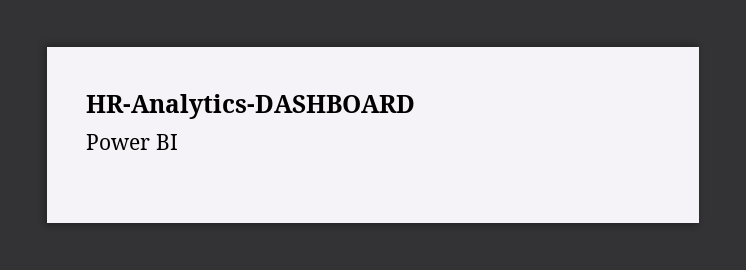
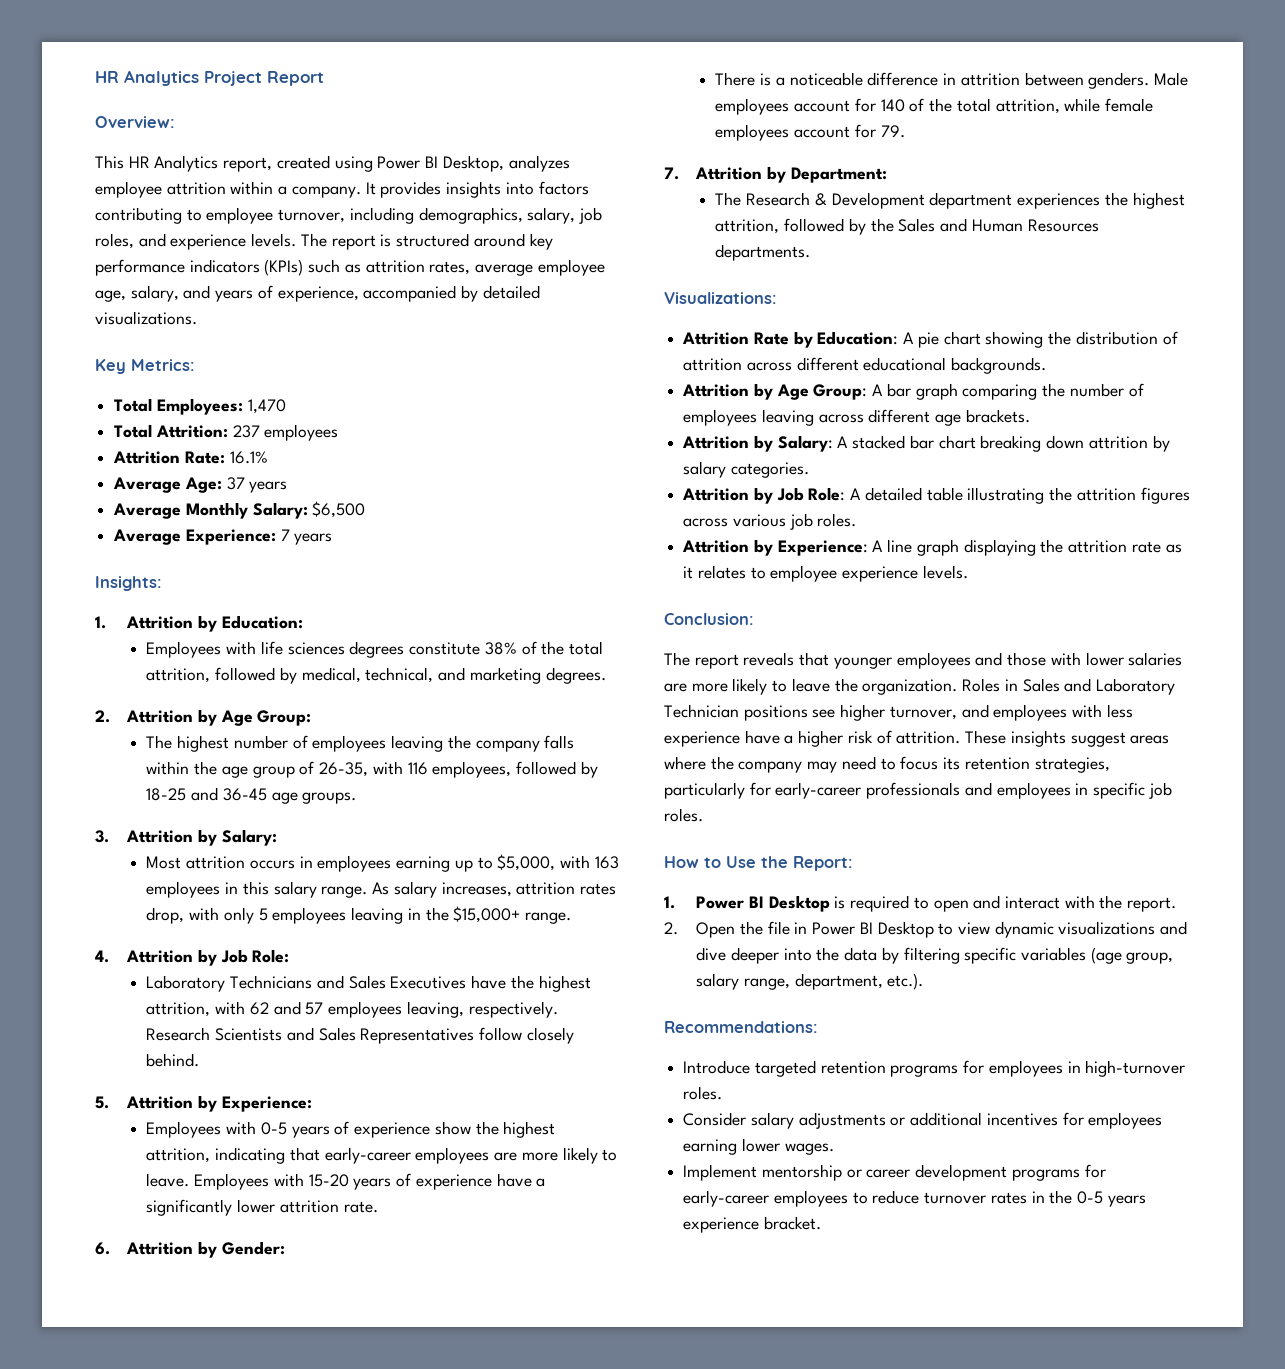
[86,94,415,119] [86,134,178,150] HR-Analytics-DASHBOARD // Power BI -> [95,70,324,86] [95,116,175,128] [95,155,570,172] [95,181,589,198] [95,207,603,224] [95,233,553,250] [95,259,605,276] [95,285,540,302] [95,311,197,325] [95,359,195,374] [114,398,286,415] [114,424,339,441] [113,451,268,464] [113,477,288,493] [113,501,366,519] [113,529,333,545] [95,576,162,591] [95,615,303,632] [146,641,603,658] [146,667,606,684] [95,709,312,726] [146,735,575,752] [146,761,598,778] [146,787,357,804] [95,829,277,846] [146,854,619,872] [146,881,616,898] [146,906,571,924] [95,949,290,966] [146,975,591,992] [146,1001,558,1018] [146,1027,574,1044] [146,1053,200,1067] [95,1095,312,1112] [146,1121,556,1138] [146,1147,618,1164] [146,1173,546,1190] [146,1199,378,1216] [95,1241,285,1258] [715,72,1188,89] [715,98,1153,115] [715,124,905,141] [664,166,887,183] [715,192,1185,209] [715,218,1099,235] [715,244,811,261] [664,292,777,304] [682,331,1178,348] [683,357,1047,374] [682,383,1144,400] [683,409,1030,426] [682,435,1170,452] [683,461,809,478] [682,487,1190,504] [683,513,857,530] [682,539,1182,556] [683,565,968,582] [664,613,754,625] [664,652,1183,669] [664,678,1175,695] [664,704,1133,721] [664,730,1170,747] [664,756,1110,773] [664,782,1172,799] [664,808,703,822] [664,856,853,871] [664,895,1177,912] [664,921,1188,938] [696,947,1174,964] [696,973,924,990] [664,1021,818,1033] [683,1060,1186,1077] [683,1086,723,1100] [683,1112,1163,1129] [683,1138,834,1155] [683,1164,1106,1181] [683,1190,1146,1207] [683,1216,821,1233] HR Analytics Project Report // Overview: // This HR Analytics report, created using Power BI Desktop, analyzes employee attrition within a company. It provides insights into factors contributing to employee turnover, including demographics, salary, job roles, and experience levels. The report is structured around key performance indicators (KPIs) such as attrition rates, average employee age, salary, and years of experience, accompanied by detailed visualizations. // Key Metrics: // Total Employees: 1,470 // Total Attrition: 237 employees // Attrition Rate: 16.1% // Average Age: 37 years // Average Monthly Salary: $6,500 // Average Experience: 7 years // Insights: // 1. Attrition by Education: // Employees with life sciences degrees constitute 38% of the total attrition, followed by medical, technical, and marketing degrees. // 2. Attrition by Age Group: // The highest number of employees leaving the company falls within the age group of 26-35, with 116 employees, followed by 18-25 and 36-45 age groups. // 3. Attrition by Salary: // Most attrition occurs in employees earning up to $5,000, with 163 employees in this salary range. As salary increases, attrition rates drop, with only 5 employees leaving in the $15,000+ range. // 4. Attrition by Job Role: // Laboratory Technicians and Sales Executives have the highest attrition, with 62 and 57 employees leaving, respectively. Research Scientists and Sales Representatives follow closely behind. // 5. Attrition by Experience: // Employees with 0-5 years of experience show the highest attrition, indicating that early-career employees are more likely to leave. Employees with 15-20 years of experience have a significantly lower attrition rate. // 6. Attrition by Gender: // There is a noticeable difference in attrition between genders. Male employees account for 140 of the total attrition, while female employees account for 79. // 7. Attrition by Department: // The Research & Development department experiences the highest attrition, followed by the Sales and Human Resources departments. // Visualizations: // Attrition Rate by Education: A pie chart showing the distribution of attrition across different educational backgrounds. // Attrition by Age Group: A bar graph comparing the number of employees leaving across different age brackets. // Attrition by Salary: A stacked bar chart breaking down attrition by salary categories. // Attrition by Job Role: A detailed table illustrating the attrition figures across various job roles. // Attrition by Experience: A line graph displaying the attrition rate as it relates to employee experience levels. // Conclusion: // The report reveals that younger employees and those with lower salaries are more likely to leave the organization. Roles in Sales and Laboratory Technician positions see higher turnover, and employees with less experience have a higher risk of attrition. These insights suggest areas where the company may need to focus its retention strategies, particularly for early-career professionals and employees in specific job roles. // How to Use the Report: // 1. Power BI Desktop is required to open and interact with the report. // 2. Open the file in Power BI Desktop to view dynamic visualizations and dive deeper into the data by filtering specific variables (age group, salary range, department, etc.). // Recommendations: // Introduce targeted retention programs for employees in high-turnover roles. // Consider salary adjustments or additional incentives for employees earning lower wages. // Implement mentorship or career development programs for early-career employees to reduce turnover rates in the 0-5 years experience bracket.

